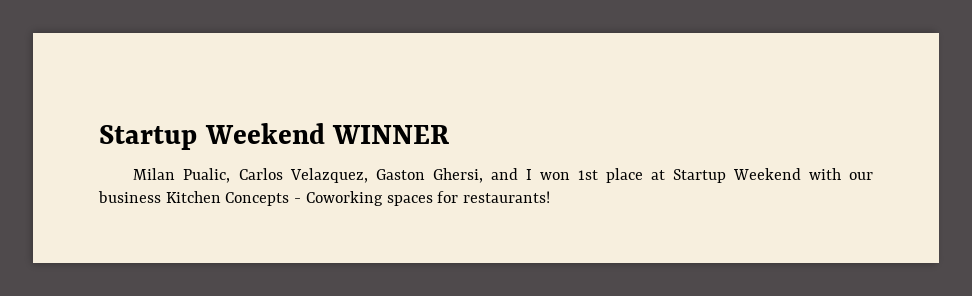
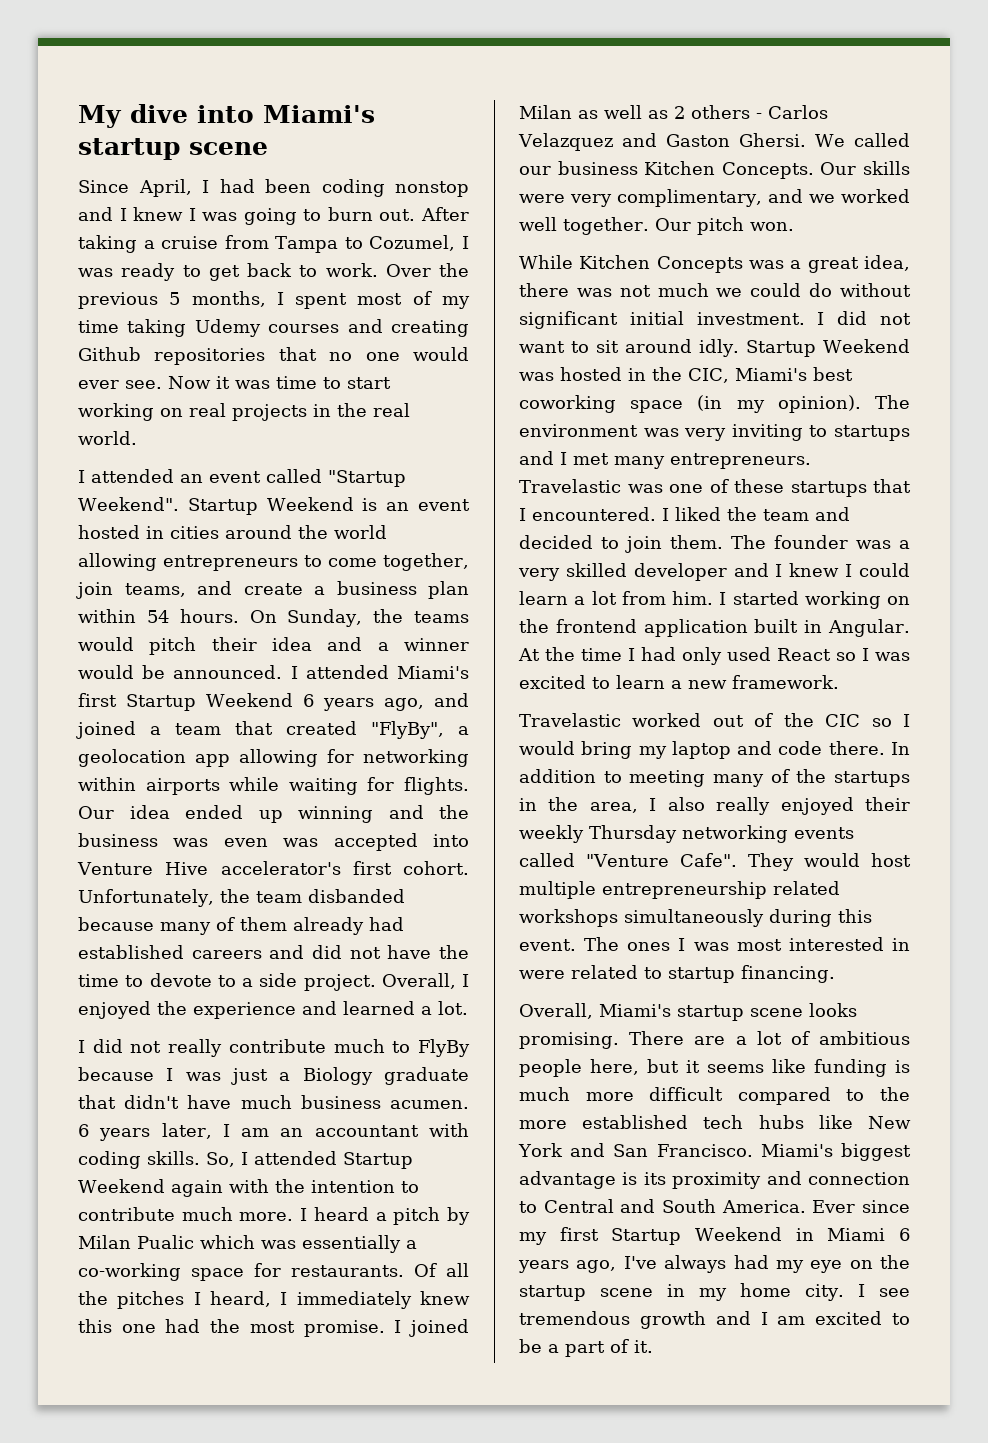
[99,123,450,150] [133,168,874,183] [98,191,551,206] Startup Weekend WINNER // Milan Pualic, Carlos Velazquez, Gaston Ghersi, and I won 1st place at Startup Weekend with our business Kitchen Concepts - Coworking spaces for restaurants! -> [78,104,375,128] [78,138,268,160] [78,179,469,197] [78,207,469,225] [78,235,470,253] [78,263,469,281] [78,291,470,309] [78,319,469,337] [78,347,469,365] [78,376,391,389] [78,403,410,421] [78,431,137,445] [78,469,406,487] [78,497,470,515] [78,525,387,539] [78,553,470,571] [76,581,469,599] [78,609,469,627] [78,637,469,655] [78,665,469,679] [78,693,469,711] [76,721,469,739] [78,749,469,767] [78,777,469,795] [78,805,469,823] [78,833,469,851] [77,861,469,875] [78,889,405,907] [78,917,404,935] [78,945,470,959] [78,973,469,991] [78,1001,468,1019] [78,1039,470,1057] [78,1067,469,1085] [78,1095,469,1109] [78,1123,469,1141] [78,1151,413,1169] [78,1179,419,1197] [78,1207,471,1225] [78,1235,417,1253] [78,1263,469,1281] [78,1291,470,1309] [78,1319,470,1337] [519,105,828,119] [518,133,910,151] [519,161,910,179] [519,189,910,207] [519,217,794,235] [519,255,910,273] [519,283,911,297] [519,311,911,329] [519,339,911,357] [519,367,853,383] [519,395,910,413] [519,424,910,441] [519,451,811,469] [519,479,911,497] [519,507,850,521] [519,535,910,553] [518,563,910,581] [519,591,910,609] [519,619,911,637] [518,647,910,665] [519,675,839,689] [519,713,910,727] [519,741,910,759] [519,769,910,787] [519,797,910,815] [519,825,854,843] [519,853,911,871] [519,881,840,899] [519,909,872,927] [519,937,910,951] [519,965,835,983] [519,1003,857,1021] [519,1031,910,1049] [519,1059,910,1077] [519,1087,910,1105] [519,1115,911,1129] [518,1143,911,1161] [519,1171,910,1189] [519,1199,910,1213] [519,1227,910,1245] [518,1255,910,1273] [519,1283,910,1301] [519,1311,910,1329] [519,1339,653,1357] My dive into Miami's startup scene // Since April, I had been coding nonstop and I knew I was going to burn out. After taking a cruise from Tampa to Cozumel, I was ready to get back to work. Over the previous 5 months, I spent most of my time taking Udemy courses and creating Github repositories that no one would ever see. Now it was time to start working on real projects in the real world. // I attended an event called "Startup Weekend". Startup Weekend is an event hosted in cities around the world allowing entrepreneurs to come together, join teams, and create a business plan within 54 hours. On Sunday, the teams would pitch their idea and a winner would be announced. I attended Miami's first Startup Weekend 6 years ago, and joined a team that created "FlyBy", a geolocation app allowing for networking within airports while waiting for flights. Our idea ended up winning and the business was even was accepted into Venture Hive accelerator's first cohort. Unfortunately, the team disbanded because many of them already had established careers and did not have the time to devote to a side project. Overall, I enjoyed the experience and learned a lot. // I did not really contribute much to FlyBy because I was just a Biology graduate that didn't have much business acumen. 6 years later, I am an accountant with coding skills. So, I attended Startup Weekend again with the intention to contribute much more. I heard a pitch by Milan Pualic which was essentially a co-working space for restaurants. Of all the pitches I heard, I immediately knew this one had the most promise. I joined Milan as well as 2 others - Carlos Velazquez and Gaston Ghersi. We called our business Kitchen Concepts. Our skills were very complimentary, and we worked well together. Our pitch won. // While Kitchen Concepts was a great idea, there was not much we could do without significant initial investment. I did not want to sit around idly. Startup Weekend was hosted in the CIC, Miami's best coworking space (in my opinion). The environment was very inviting to startups and I met many entrepreneurs. Travelastic was one of these startups that I encountered. I liked the team and decided to join them. The founder was a very skilled developer and I knew I could learn a lot from him. I started working on the frontend application built in Angular. At the time I had only used React so I was excited to learn a new framework. // Travelastic worked out of the CIC so I would bring my laptop and code there. In addition to meeting many of the startups in the area, I also really enjoyed their weekly Thursday networking events called "Venture Cafe". They would host multiple entrepreneurship related workshops simultaneously during this event. The ones I was most interested in were related to startup financing. // Overall, Miami's startup scene looks promising. There are a lot of ambitious people here, but it seems like funding is much more difficult compared to the more established tech hubs like New York and San Francisco. Miami's biggest advantage is its proximity and connection to Central and South America. Ever since my first Startup Weekend in Miami 6 years ago, I've always had my eye on the startup scene in my home city. I see tremendous growth and I am excited to be a part of it.

